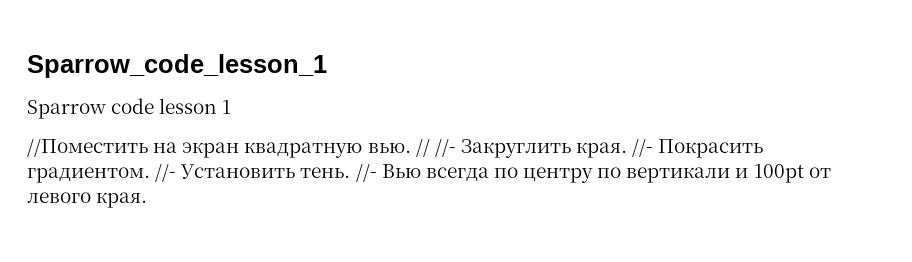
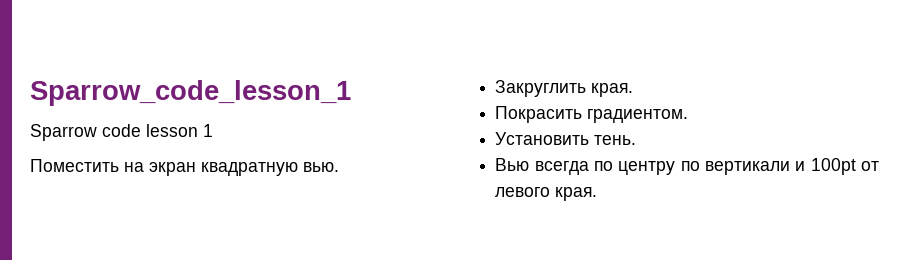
[27,139,148,157] //Поместить -> [30,159,119,172] Поместить
[415,139,456,157] // //- -> (339, 167) //
[632,139,654,157] //- -> (634, 90) //
[155,164,177,182] //- -> (689, 116) //
[355,164,377,182] //- -> (637, 140) //

